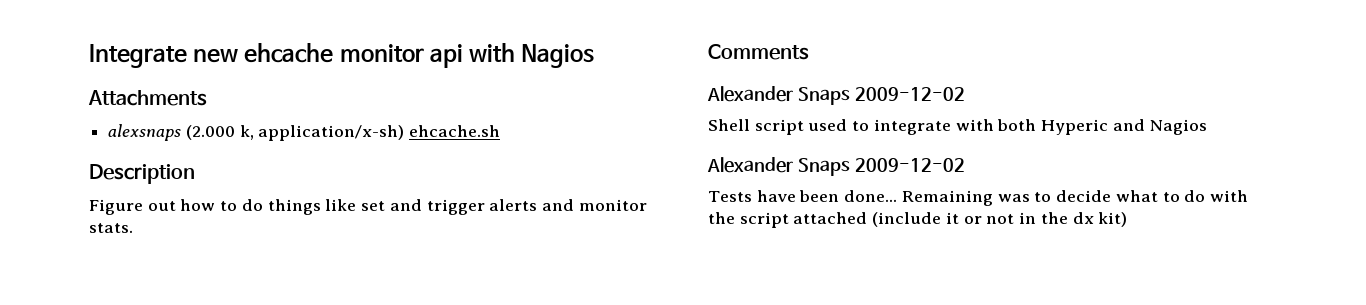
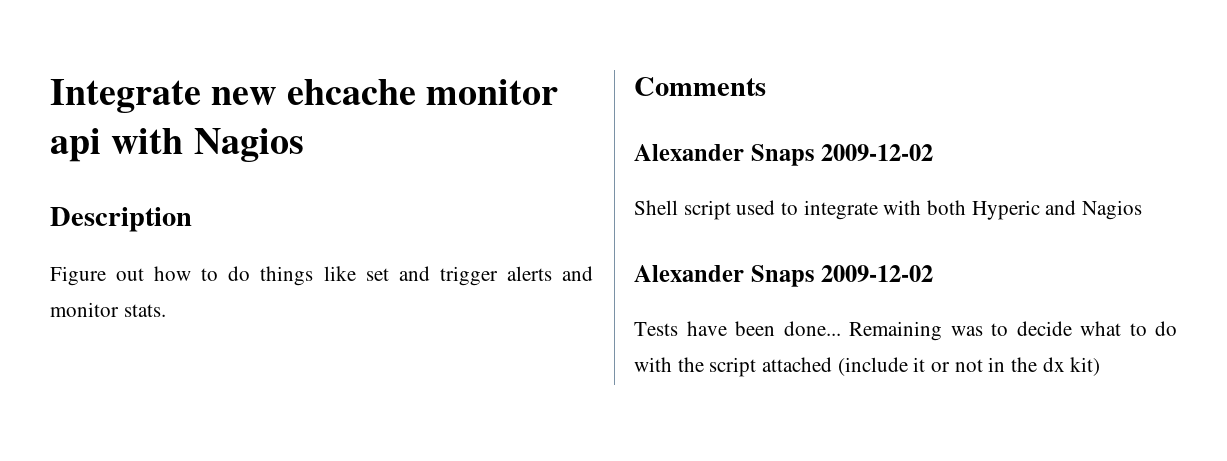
[88,90,207,106] [108,124,501,141] // Attachments // alexsnaps (2.000 k, application/x-sh) ehcache.sh -> (304, 145) none

